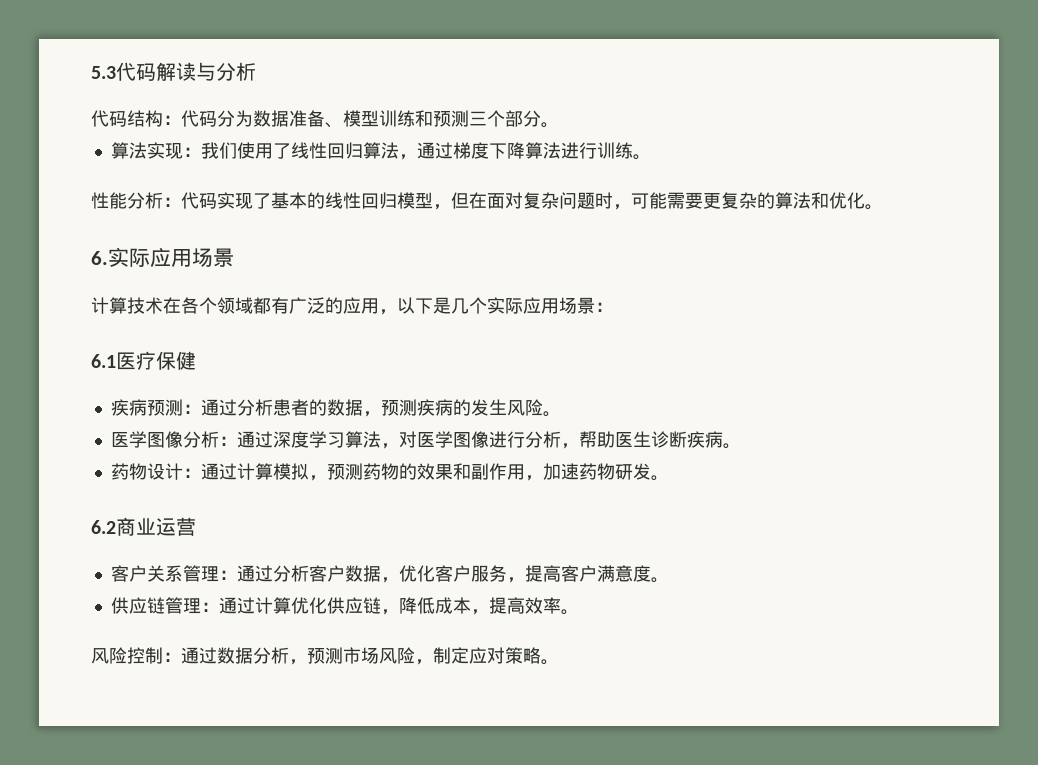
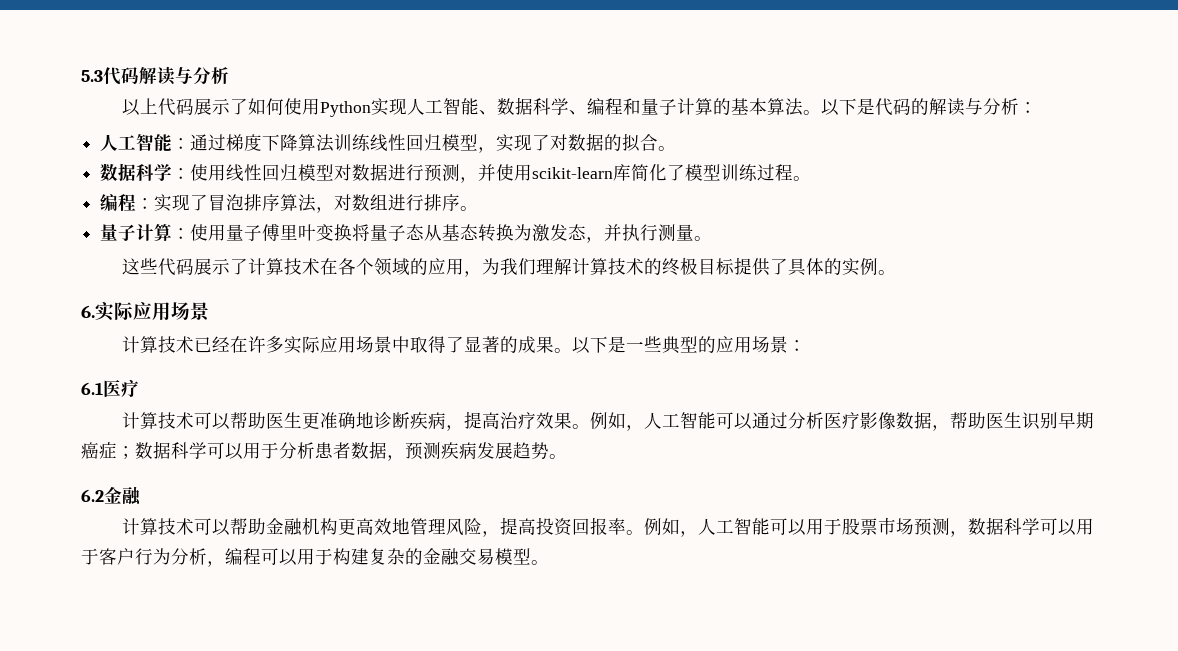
[91,110,559,128] [110,142,651,160] [91,192,865,210] 代码结构：代码分为数据准备、模型训练和预测三个部分。 // 算法实现：我们使用了线性回归算法，通过梯度下降算法进行训练。 // 性能分析：代码实现了基本的线性回归模型，但在面对复杂问题时，可能需要更复杂的算法和优化 -> [121,97,1037,117] [100,133,677,153] [100,163,812,183] [100,194,479,213] [100,223,713,243] [121,257,878,277] 以上代码展示了如何使用Python实现人工智能、数据科学、编程和量子计算的基本算法。以下是代码的解读与分析： // 人工智能：通过梯度下降算法训练线性回归模型，实现了对数据的拟合。 // 数据科学：使用线性回归模型对数据进行预测，并使用scikit-learn库简化了模型训练过程。 // 编程：实现了冒泡排序算法，对数组进行排序。 // 量子计算：使用量子傅里叶变换将量子态从基态转换为激发态，并执行测量。 // 这些代码展示了计算技术在各个领域的应用，为我们理解计算技术的终极目标提供了具体的实例
[163,297,523,315] 在各个领域都有广泛的应用，以下是几个实际 -> [193,336,716,354] 已经在许多实际应用场景中取得了显著的成果。以下是一些典型的
[156,351,196,370] [110,399,561,417] [110,431,741,449] [110,463,669,481] [91,517,196,536] [110,565,669,583] [110,597,579,615] [91,647,541,665] 保健 // 疾病预测：通过分析患者的数据，预测疾病的发生风险。 // 医学图像分析：通过深度学习算法，对医学图像进行分析，帮助医生诊断疾病。 // 药物设计：通过计算模拟，预测药物的效果和副作用，加速药物研发。 // 6.2商业运营 // 客户关系管理：通过分析客户数据，优化客户服务，提高客户满意度。 // 供应链管理：通过计算优化供应链，降低成本，提高效率。 // 风险控制：通过数据分析，预测市场风险，制定应对策略 -> [121,411,1094,431] [81,441,567,461] [81,486,141,506] [121,517,1094,537] [81,548,531,567] // 计算技术可以帮助医生更准确地诊断疾病，提高治疗效果。例如，人工智能可以通过分析医疗影像数据，帮助医生识别早期癌症；数据科学可以用于分析患者数据，预测疾病发展趋势。 // 6.2金融 // 计算技术可以帮助金融机构更高效地管理风险，提高投资回报率。例如，人工智能可以用于股票市场预测，数据科学可以用于客户行为分析，编程可以用于构建复杂的金融交易模型

